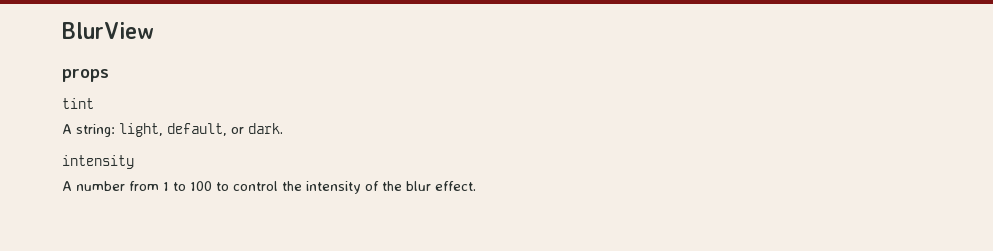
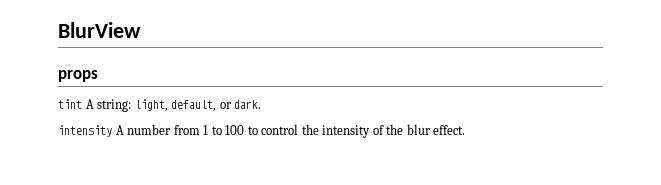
(94, 103) // -> (82, 104) none
(134, 162) // -> (112, 131) none

